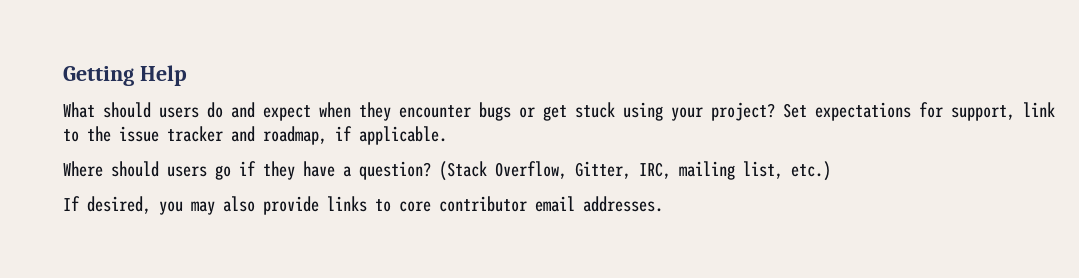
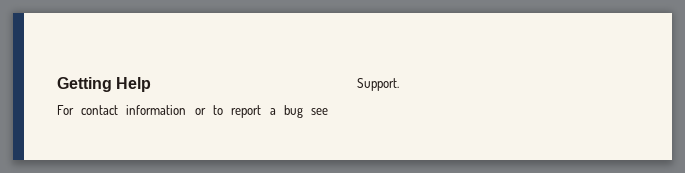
[63,102,1055,121] [63,126,447,145] [63,161,831,181] [63,196,663,215] What should users do and expect when they encounter bugs or get stuck using your project? Set expectations for support, link to the issue tracker and roadmap, if applicable. // Where should users go if they have a question? (Stack Overflow, Gitter, IRC, mailing list, etc.) // If desired, you may also provide links to core contributor email addresses. -> [57,105,328,118] [357,78,399,91] For contact information or to report a bug see Support.

